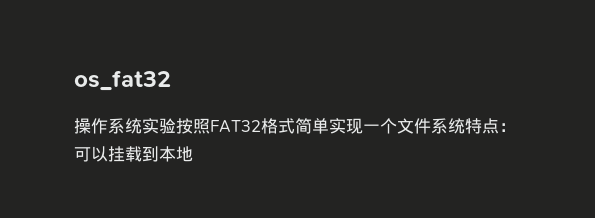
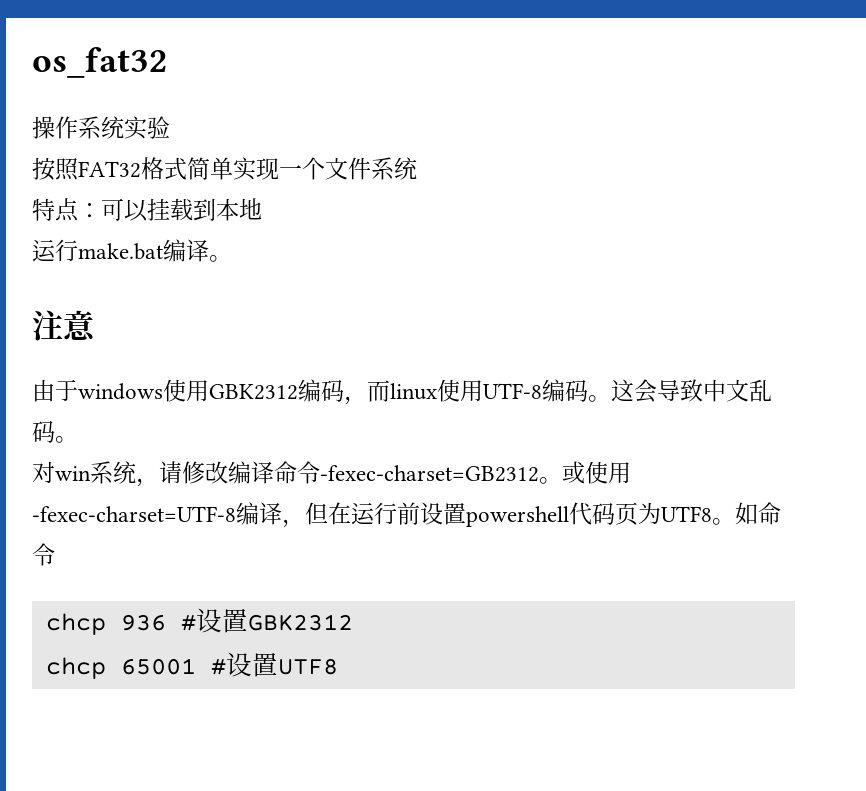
(176, 126) none -> (170, 127) //
(465, 126) none -> (417, 168) //
(193, 154) none -> [32,239,232,262] [32,310,96,341] [32,379,772,405] [32,421,78,443] [32,461,631,487] [32,502,781,528] [32,543,55,566] [45,608,353,635] [45,652,338,679] // 运行make.bat编译。 // 注意 // 由于windows使用GBK2312编码，而linux使用UTF-8编码。这会导致中文乱码。 // 对win系统，请修改编译命令-fexec-charset=GB2312。或使用-fexec-charset=UTF-8编译，但在运行前设置powershell代码页为UTF8。如命令 // chcp 936 #设置GBK2312 // chcp 65001 #设置UTF8

